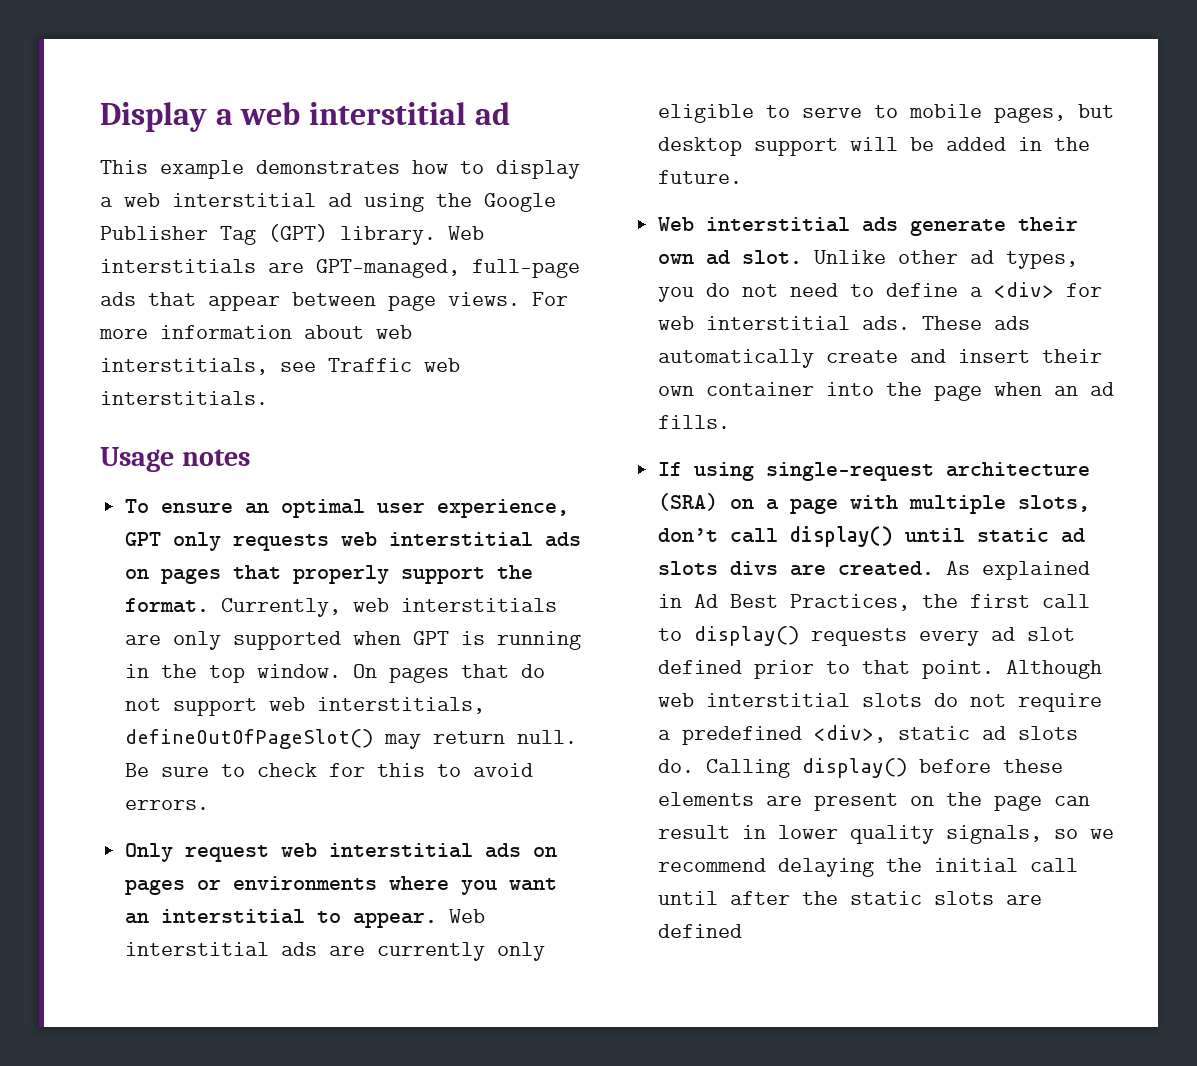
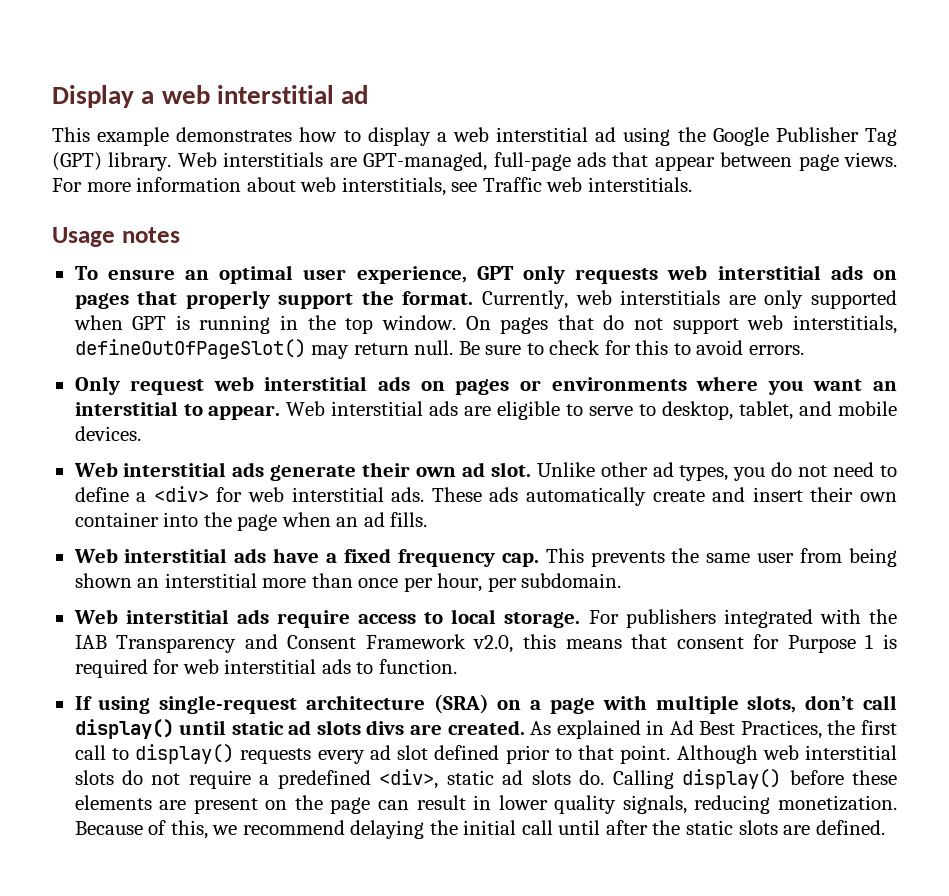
[377,942,546,961] currently only -> (492, 411) none
[909,104,1115,123] [658,137,1091,156] [658,170,743,184] mobile pages, but desktop support will be added in the future. -> [662,401,897,420] [74,426,141,441] desktop, tablet, and mobile devices.
(731, 422) none -> [73,548,898,567] [74,573,622,592] [73,609,898,628] [74,634,897,653] [74,659,457,678] // Web interstitial ads have a fixed frequency cap. This prevents the same user from being shown an interstitial more than once per hour, per subdomain. // Web interstitial ads require access to local storage. For publishers integrated with the IAB Transparency and Consent Framework v2.0, this means that consent for Purpose 1 is required for web interstitial ads to function.
[1054,829,1079,839] so -> [694,795,897,814] [74,820,208,839] reducing monetization. Because of this,
[658,924,743,938] defined -> [815,820,885,835] defined.

